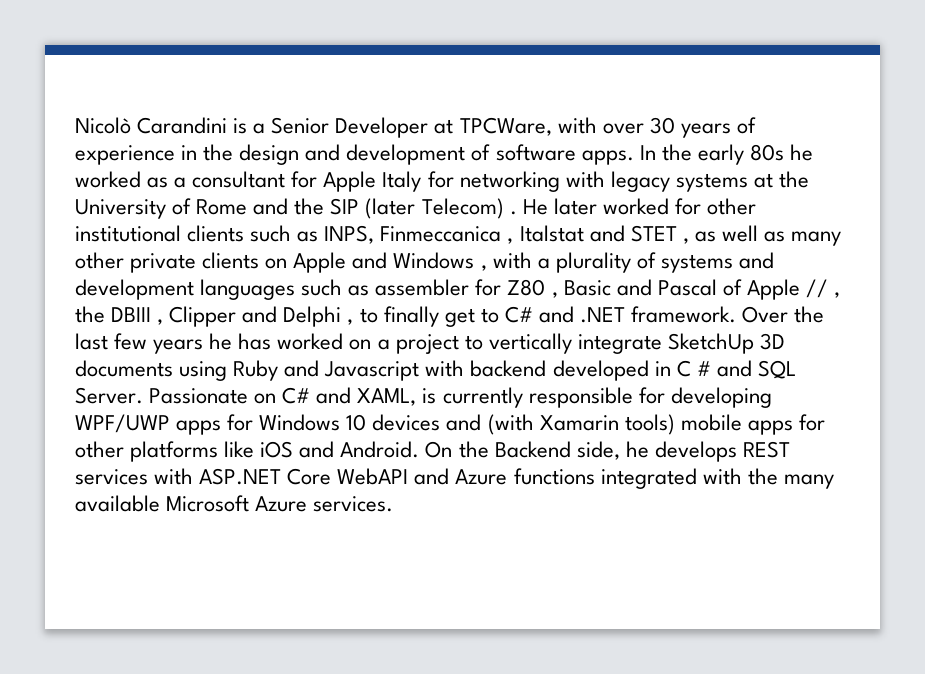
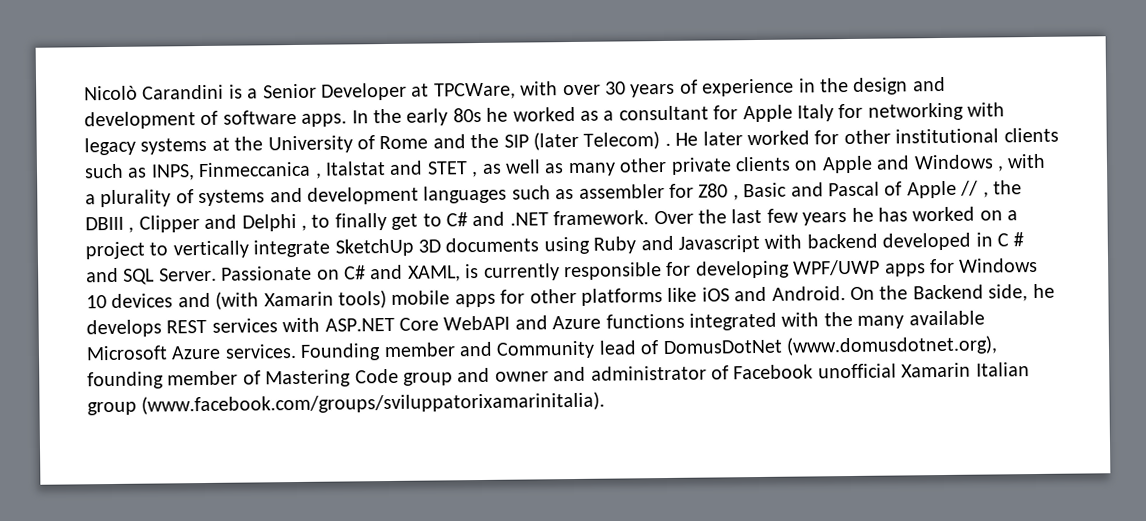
(394, 504) none -> [300,335,998,361] [87,362,1030,390] [87,391,606,416] Founding member and Community lead of DomusDotNet (www.domusdotnet.org), founding member of Mastering Code group and owner and administrator of Facebook unofficial Xamarin Italian group (www.facebook.com/groups/sviluppatorixamarinitalia).

